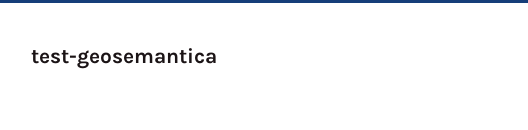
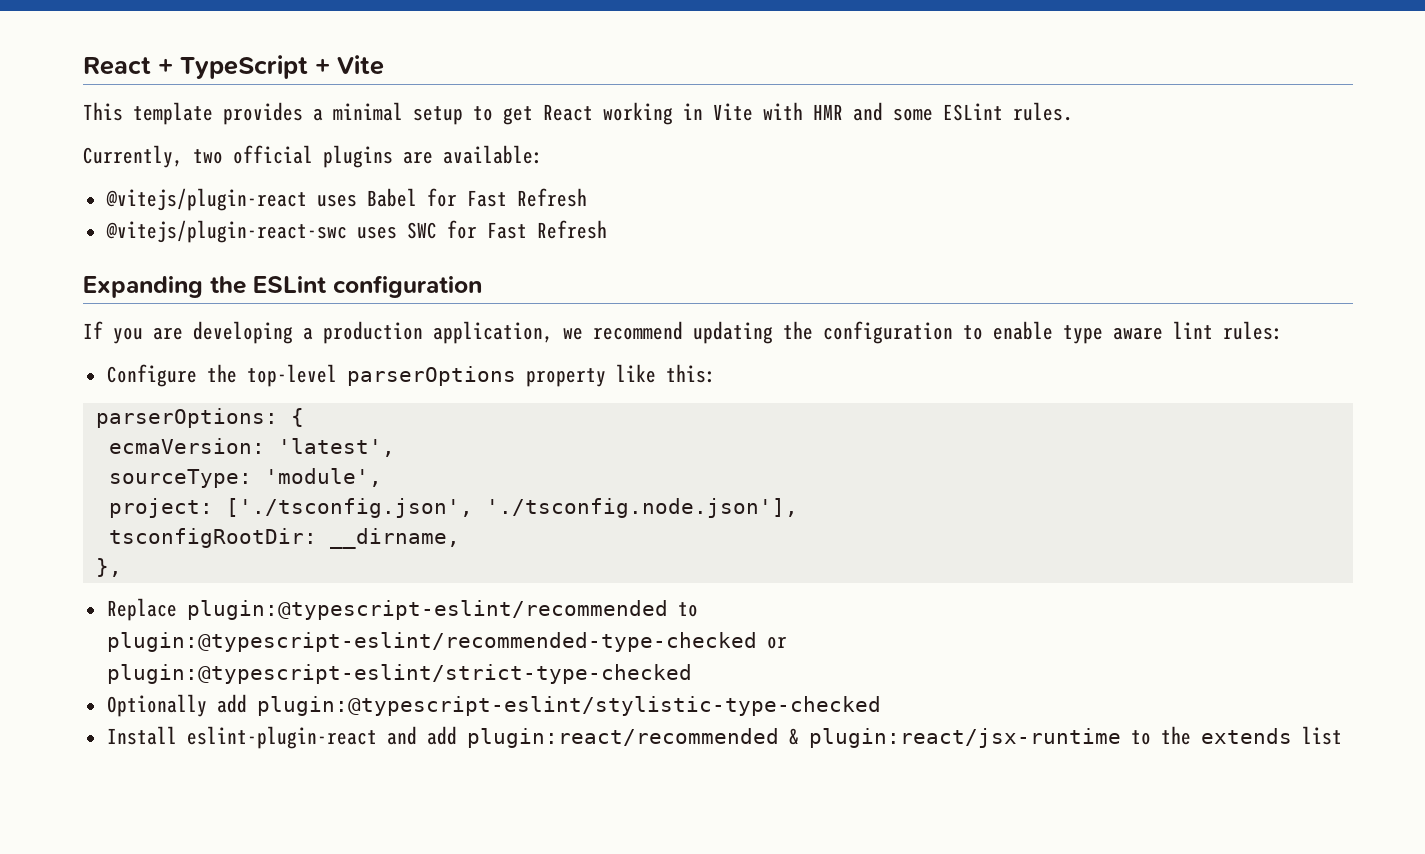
[31,48,217,69] test-geosemantica -> [83,55,384,79] [83,102,1073,125] [83,145,543,168] [105,188,587,211] [105,220,607,243] [83,275,482,298] [83,321,1283,344] [106,364,716,387] [95,408,304,428] [108,438,395,457] [108,468,382,488] [108,498,798,518] [108,528,460,549] [95,558,122,577] [106,598,698,621] [106,632,787,652] [106,664,692,684] [106,694,881,717] [106,726,1342,749] React + TypeScript + Vite // This template provides a minimal setup to get React working in Vite with HMR and some ESLint rules. // Currently, two official plugins are available: // @vitejs/plugin-react uses Babel for Fast Refresh // @vitejs/plugin-react-swc uses SWC for Fast Refresh // Expanding the ESLint configuration // If you are developing a production application, we recommend updating the configuration to enable type aware lint rules: // Configure the top-level parserOptions property like this: // parserOptions: { // ecmaVersion: 'latest', // sourceType: 'module', // project: ['./tsconfig.json', './tsconfig.node.json'], // tsconfigRootDir: __dirname, // }, // Replace plugin:@typescript-eslint/recommended to plugin:@typescript-eslint/recommended-type-checked or plugin:@typescript-eslint/strict-type-checked // Optionally add plugin:@typescript-eslint/stylistic-type-checked // Install eslint-plugin-react and add plugin:react/recommended & plugin:react/jsx-runtime to the extends list

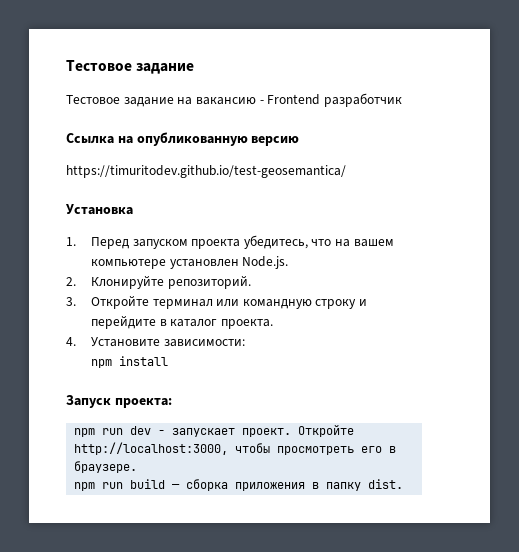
[83,55,384,79] [83,102,1073,125] [83,145,543,168] [105,188,587,211] [105,220,607,243] [83,275,482,298] [83,321,1283,344] [106,364,716,387] [95,408,304,428] [108,438,395,457] [108,468,382,488] [108,498,798,518] [108,528,460,549] [95,558,122,577] [106,598,698,621] [106,632,787,652] [106,664,692,684] [106,694,881,717] [106,726,1342,749] React + TypeScript + Vite // This template provides a minimal setup to get React working in Vite with HMR and some ESLint rules. // Currently, two official plugins are available: // @vitejs/plugin-react uses Babel for Fast Refresh // @vitejs/plugin-react-swc uses SWC for Fast Refresh // Expanding the ESLint configuration // If you are developing a production application, we recommend updating the configuration to enable type aware lint rules: // Configure the top-level parserOptions property like this: // parserOptions: { // ecmaVersion: 'latest', // sourceType: 'module', // project: ['./tsconfig.json', './tsconfig.node.json'], // tsconfigRootDir: __dirname, // }, // Replace plugin:@typescript-eslint/recommended to plugin:@typescript-eslint/recommended-type-checked or plugin:@typescript-eslint/strict-type-checked // Optionally add plugin:@typescript-eslint/stylistic-type-checked // Install eslint-plugin-react and add plugin:react/recommended & plugin:react/jsx-runtime to the extends list -> [66,60,195,74] [66,93,402,107] [66,132,300,146] [66,165,346,178] [66,204,133,215] [66,235,394,249] [90,256,289,269] [66,275,251,289] [66,295,368,309] [90,315,273,329] [66,337,245,347] [90,356,168,368] [66,395,172,408] [74,424,355,437] [74,442,397,455] [74,461,138,473] [74,479,404,491] Тестовое задание // Тестовое задание на вакансию - Frontend разработчик // Ссылка на опубликованную версию // https://timuritodev.github.io/test-geosemantica/ // Установка // 1. Перед запуском проекта убедитесь, что на вашем компьютере установлен Node.js. // 2. Клонируйте репозиторий. // 3. Откройте терминал или командную строку и перейдите в каталог проекта. // 4. Установите зависимости: // npm install // Запуск проекта: // npm run dev - запускает проект. Откройте http://localhost:3000, чтобы просмотреть его в браузере. // npm run build — сборка приложения в папку dist.

